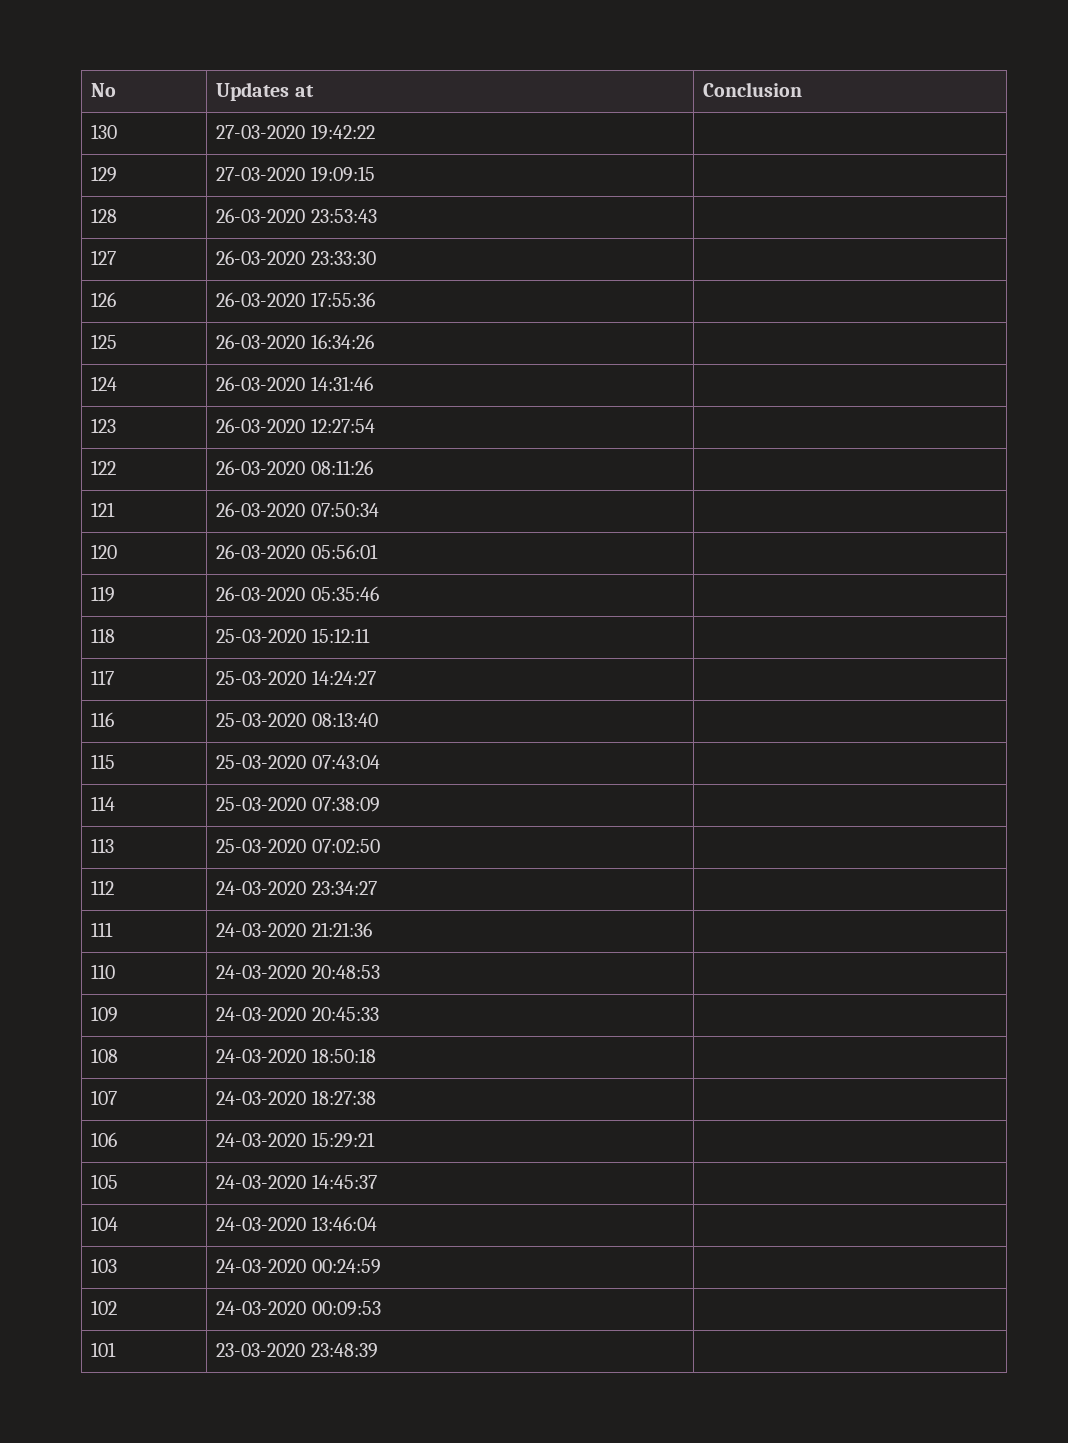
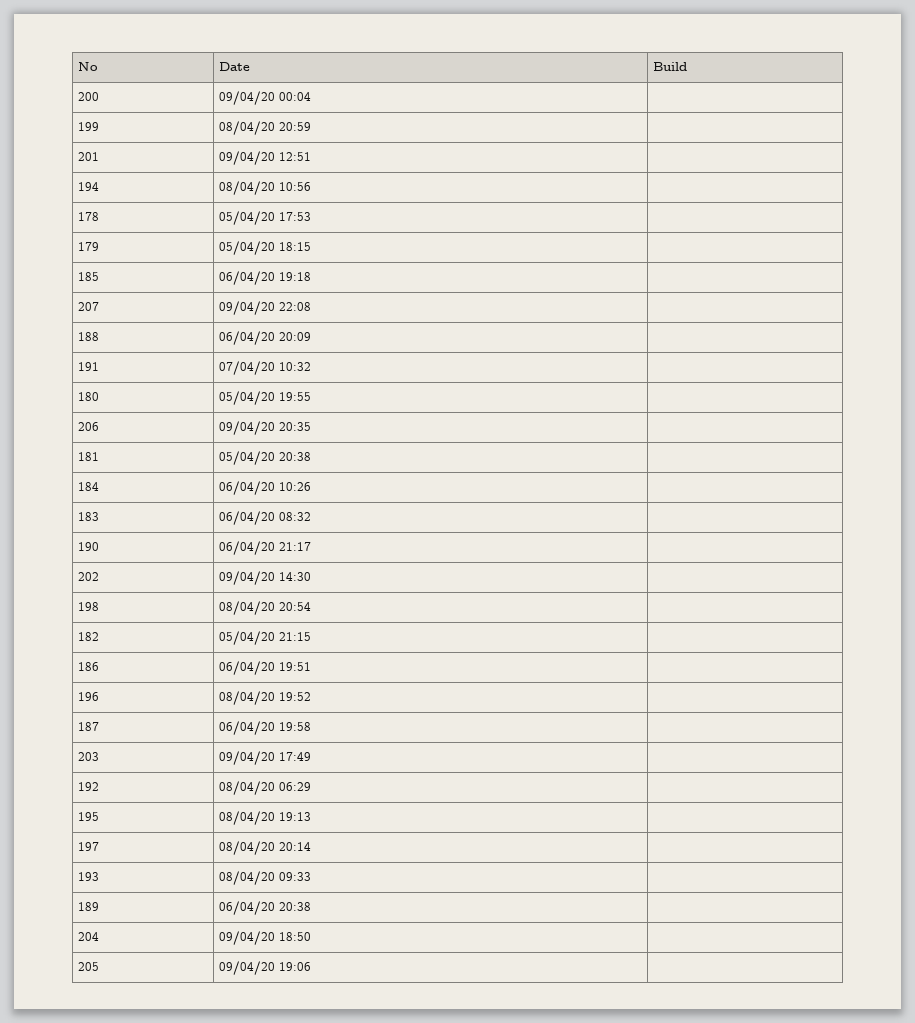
[216,82,314,101] [703,82,803,97] [91,124,118,139] [216,124,375,140] [91,166,118,182] [216,166,375,182] [91,208,118,223] [216,208,377,223] [91,250,117,265] [216,250,376,265] [91,292,117,307] [216,292,375,307] [91,334,118,349] [216,334,374,349] [91,376,118,391] [216,376,373,391] [91,418,117,433] [216,418,375,433] [91,460,117,475] [216,460,373,475] [91,502,116,517] [216,502,379,517] [91,544,118,559] [216,544,378,559] [91,586,116,602] [216,586,379,601] [91,628,116,643] [216,628,370,643] [91,670,115,685] [216,670,376,685] [91,712,115,727] [216,712,378,727] [91,754,116,769] [216,755,380,769] [91,796,116,811] [216,797,380,812] [91,838,115,853] [216,839,380,853] [91,880,115,895] [216,881,377,895] [91,922,114,937] [216,922,372,937] [91,964,116,979] [216,965,380,979] [91,1006,119,1022] [216,1007,379,1021] [91,1048,119,1063] [216,1048,376,1063] [91,1090,118,1105] [216,1090,376,1105] [91,1132,118,1147] [216,1132,375,1148] [91,1174,119,1189] [216,1174,377,1189] [91,1216,119,1231] [216,1216,377,1231] [91,1258,118,1273] [216,1259,381,1274] [91,1300,118,1315] [216,1301,381,1316] [91,1342,117,1357] [216,1343,378,1358] Updates at | Conclusion // 130 | 27-03-2020 19:42:22 | // 129 | 27-03-2020 19:09:15 | // 128 | 26-03-2020 23:53:43 | // 127 | 26-03-2020 23:33:30 | // 126 | 26-03-2020 17:55:36 | // 125 | 26-03-2020 16:34:26 | // 124 | 26-03-2020 14:31:46 | // 123 | 26-03-2020 12:27:54 | // 122 | 26-03-2020 08:11:26 | // 121 | 26-03-2020 07:50:34 | // 120 | 26-03-2020 05:56:01 | // 119 | 26-03-2020 05:35:46 | // 118 | 25-03-2020 15:12:11 | // 117 | 25-03-2020 14:24:27 | // 116 | 25-03-2020 08:13:40 | // 115 | 25-03-2020 07:43:04 | // 114 | 25-03-2020 07:38:09 | // 113 | 25-03-2020 07:02:50 | // 112 | 24-03-2020 23:34:27 | // 111 | 24-03-2020 21:21:36 | // 110 | 24-03-2020 20:48:53 | // 109 | 24-03-2020 20:45:33 | // 108 | 24-03-2020 18:50:18 | // 107 | 24-03-2020 18:27:38 | // 106 | 24-03-2020 15:29:21 | // 105 | 24-03-2020 14:45:37 | // 104 | 24-03-2020 13:46:04 | // 103 | 24-03-2020 00:24:59 | // 102 | 24-03-2020 00:09:53 | // 101 | 23-03-2020 23:48:39 -> [219,62,251,71] [653,62,688,71] [78,92,100,101] [219,91,312,105] [78,122,100,131] [219,121,312,135] [78,152,100,161] [219,151,312,165] [78,182,100,191] [219,181,312,195] [78,212,100,221] [219,211,312,225] [78,242,100,251] [219,241,312,255] [78,272,100,281] [219,271,312,285] [78,302,100,311] [219,301,312,315] [78,332,100,341] [219,331,312,345] [78,362,100,371] [219,361,312,375] [78,392,100,401] [219,391,312,405] [78,422,100,431] [219,421,312,435] [78,452,100,461] [219,451,312,465] [78,482,100,491] [219,481,312,495] [78,512,100,521] [219,511,312,525] [78,542,100,551] [219,541,312,555] [78,572,100,581] [219,571,312,585] [78,602,100,611] [219,601,312,615] [78,632,100,641] [219,631,312,645] [78,662,100,671] [219,661,312,675] [78,692,100,701] [219,691,312,705] [78,722,100,731] [219,721,312,735] [78,752,100,761] [219,751,312,765] [78,782,100,791] [219,781,312,795] [78,812,100,821] [219,811,312,825] [78,842,100,851] [219,841,312,855] [78,872,100,881] [219,871,312,885] [78,902,100,911] [219,901,312,915] [78,932,100,941] [219,931,312,945] [78,962,100,971] [219,961,312,975] Date | Build // 200 | 09/04/20 00:04 | // 199 | 08/04/20 20:59 | // 201 | 09/04/20 12:51 | // 194 | 08/04/20 10:56 | // 178 | 05/04/20 17:53 | // 179 | 05/04/20 18:15 | // 185 | 06/04/20 19:18 | // 207 | 09/04/20 22:08 | // 188 | 06/04/20 20:09 | // 191 | 07/04/20 10:32 | // 180 | 05/04/20 19:55 | // 206 | 09/04/20 20:35 | // 181 | 05/04/20 20:38 | // 184 | 06/04/20 10:26 | // 183 | 06/04/20 08:32 | // 190 | 06/04/20 21:17 | // 202 | 09/04/20 14:30 | // 198 | 08/04/20 20:54 | // 182 | 05/04/20 21:15 | // 186 | 06/04/20 19:51 | // 196 | 08/04/20 19:52 | // 187 | 06/04/20 19:58 | // 203 | 09/04/20 17:49 | // 192 | 08/04/20 06:29 | // 195 | 08/04/20 19:13 | // 197 | 08/04/20 20:14 | // 193 | 08/04/20 09:33 | // 189 | 06/04/20 20:38 | // 204 | 09/04/20 18:50 | // 205 | 09/04/20 19:06

